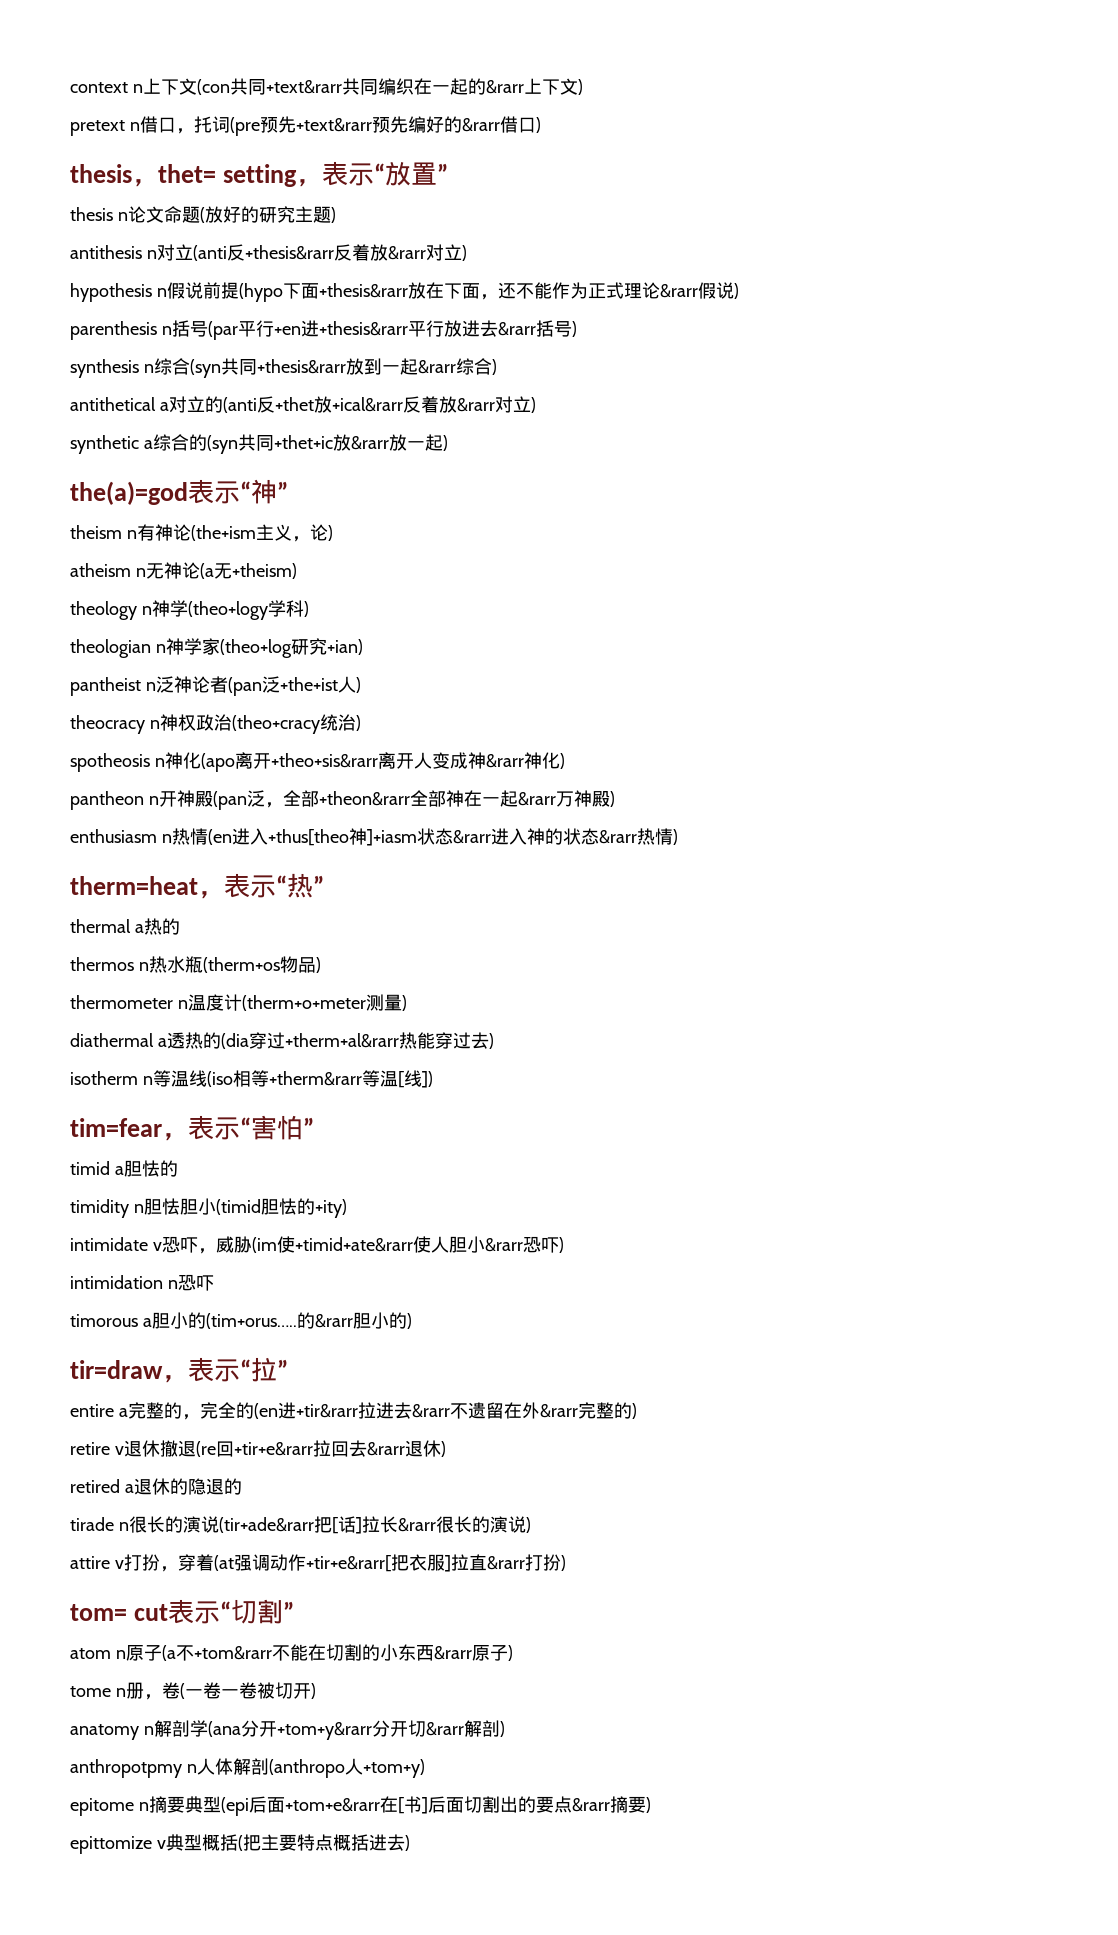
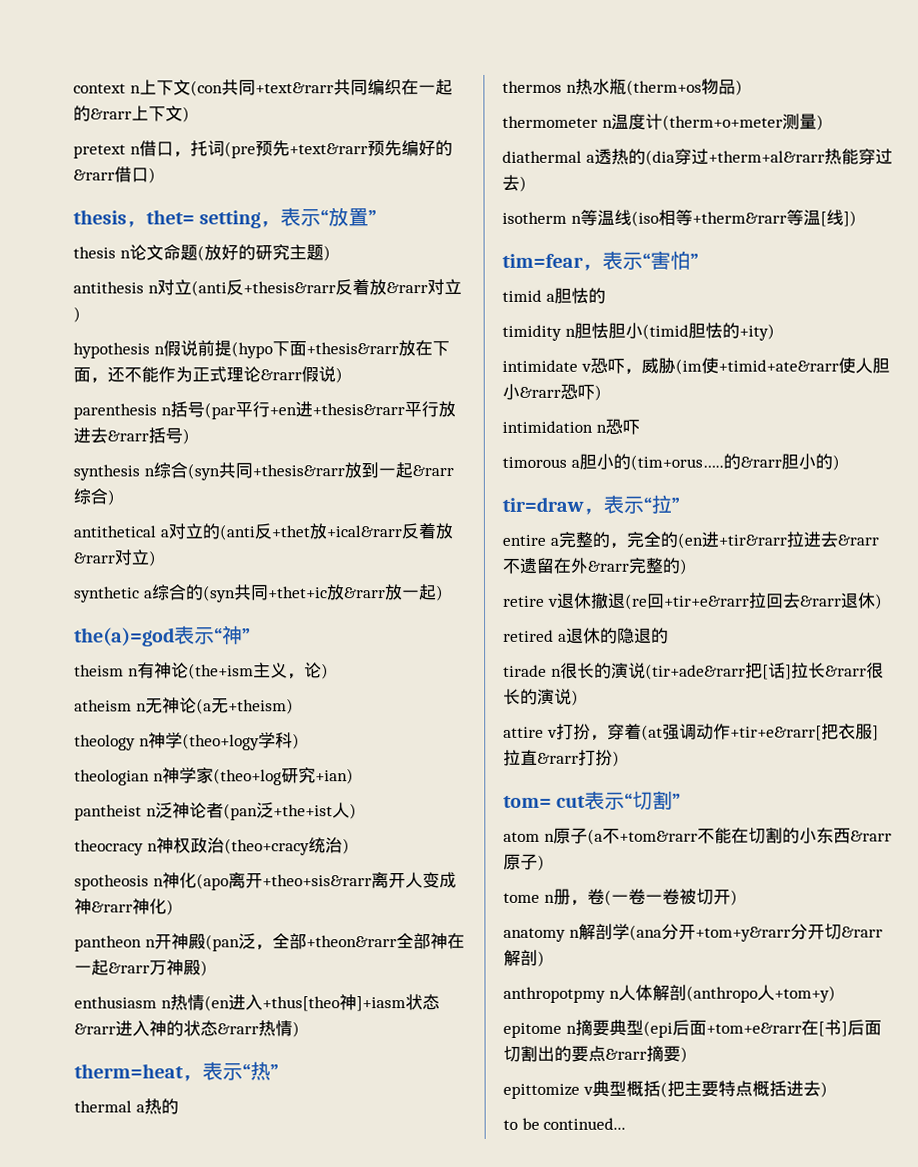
(410, 1843) none -> [503,1117,627,1130] // to be continued...

